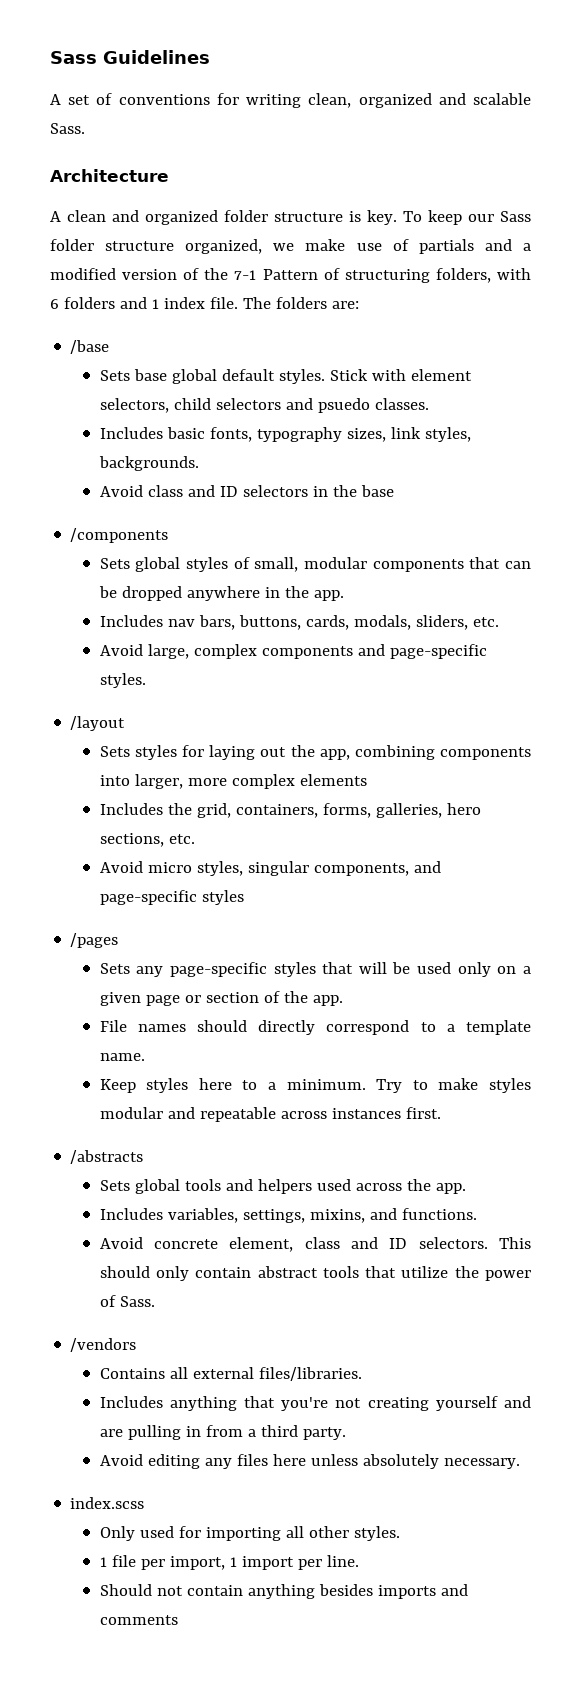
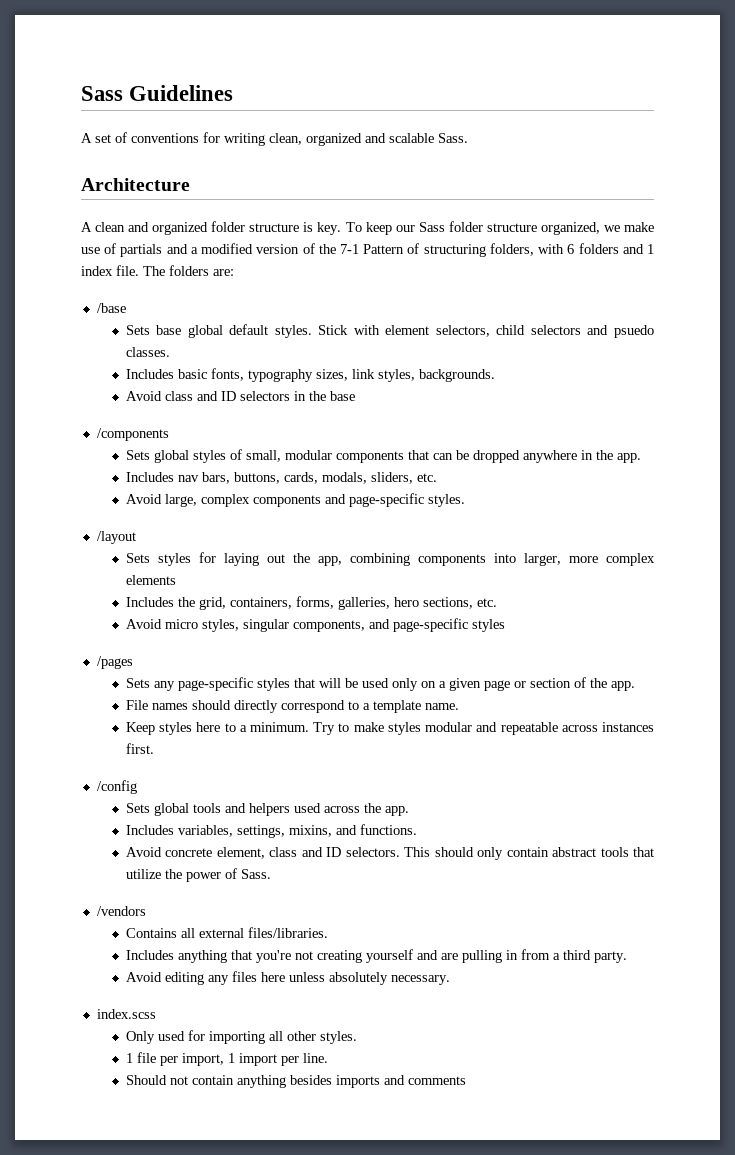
[70,1150,144,1164] /abstracts -> [96,780,137,794] /config

